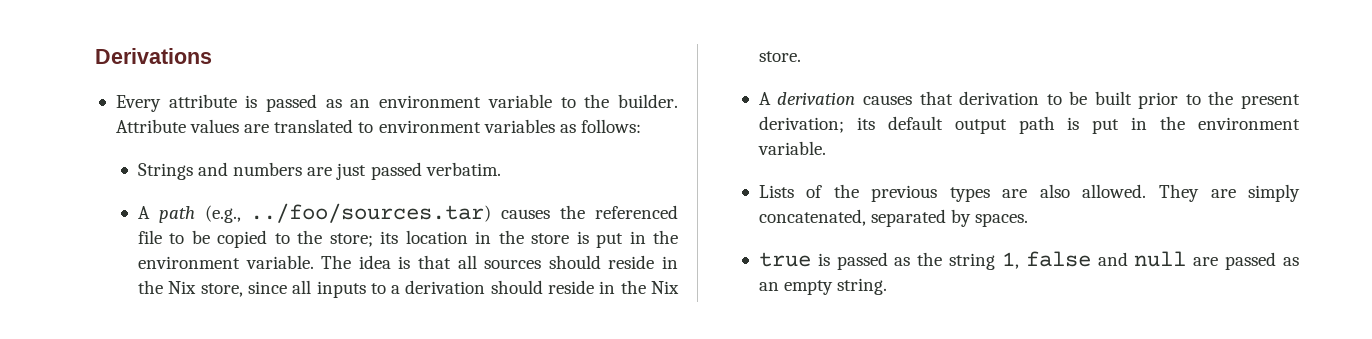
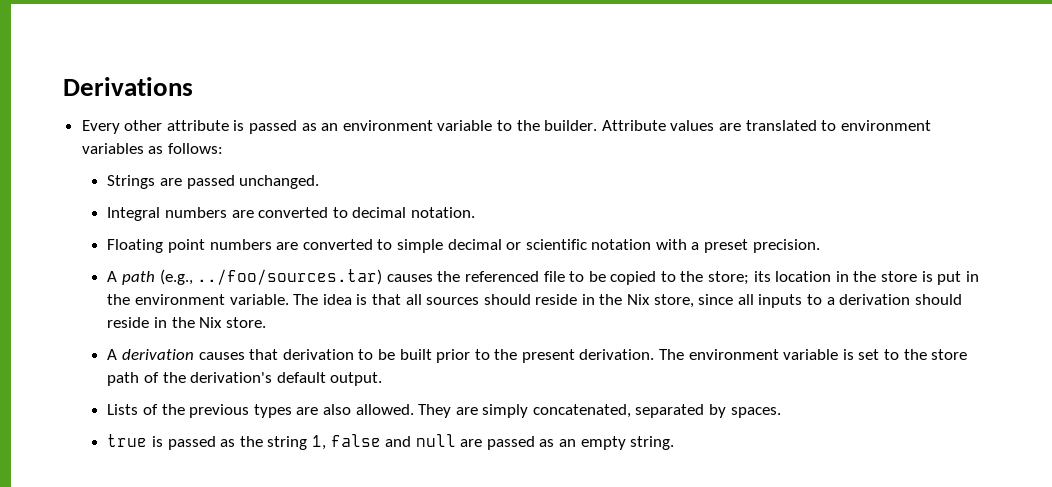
(161, 103) none -> [124,120,163,131] other
[198,162,501,180] and numbers are just passed verbatim. -> [159,175,320,189] [107,207,475,221] [107,239,820,253] are passed unchanged. // Integral numbers are converted to decimal notation. // Floating point numbers are converted to simple decimal or scientific notation with a preset precision.
[758,116,1300,134] [757,141,826,155] derivation; its default output path is put in the environment variable. -> [579,349,968,360] [107,372,383,386] derivation. The environment variable is set to the store path of the derivation's default output.

